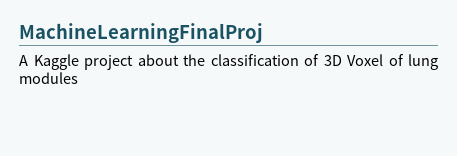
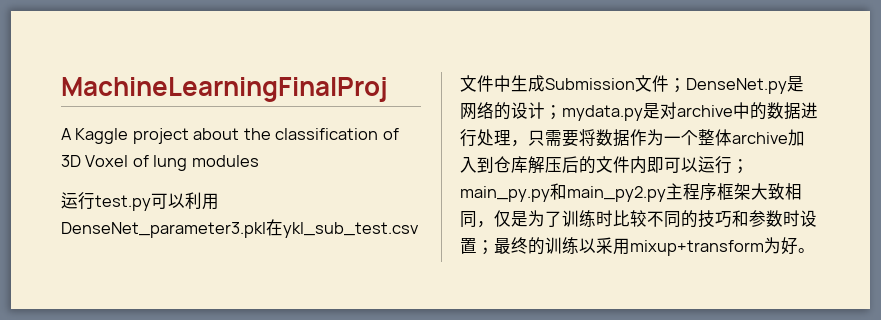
(78, 78) none -> [61,192,219,211] [61,219,419,238] [460,75,804,94] [460,102,818,121] [460,129,805,147] [460,156,749,174] [460,183,802,202] [460,210,817,228] [460,237,815,256] // 运行test.py可以利用DenseNet_parameter3.pkl在ykl_sub_test.csv文件中生成Submission文件；DenseNet.py是网络的设计；mydata.py是对archive中的数据进行处理，只需要将数据作为一个整体archive加入到仓库解压后的文件内即可以运行；main_py.py和main_py2.py主程序框架大致相同，仅是为了训练时比较不同的技巧和参数时设置；最终的训练以采用mixup+transform为好。

